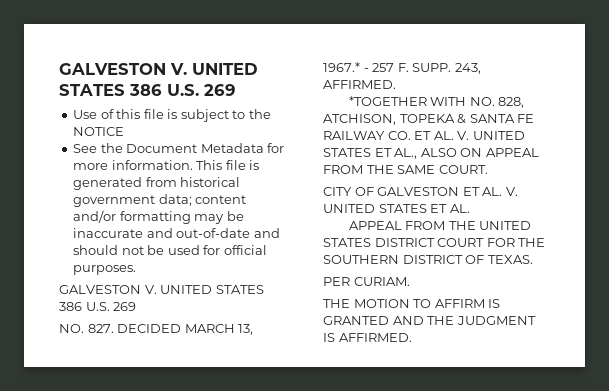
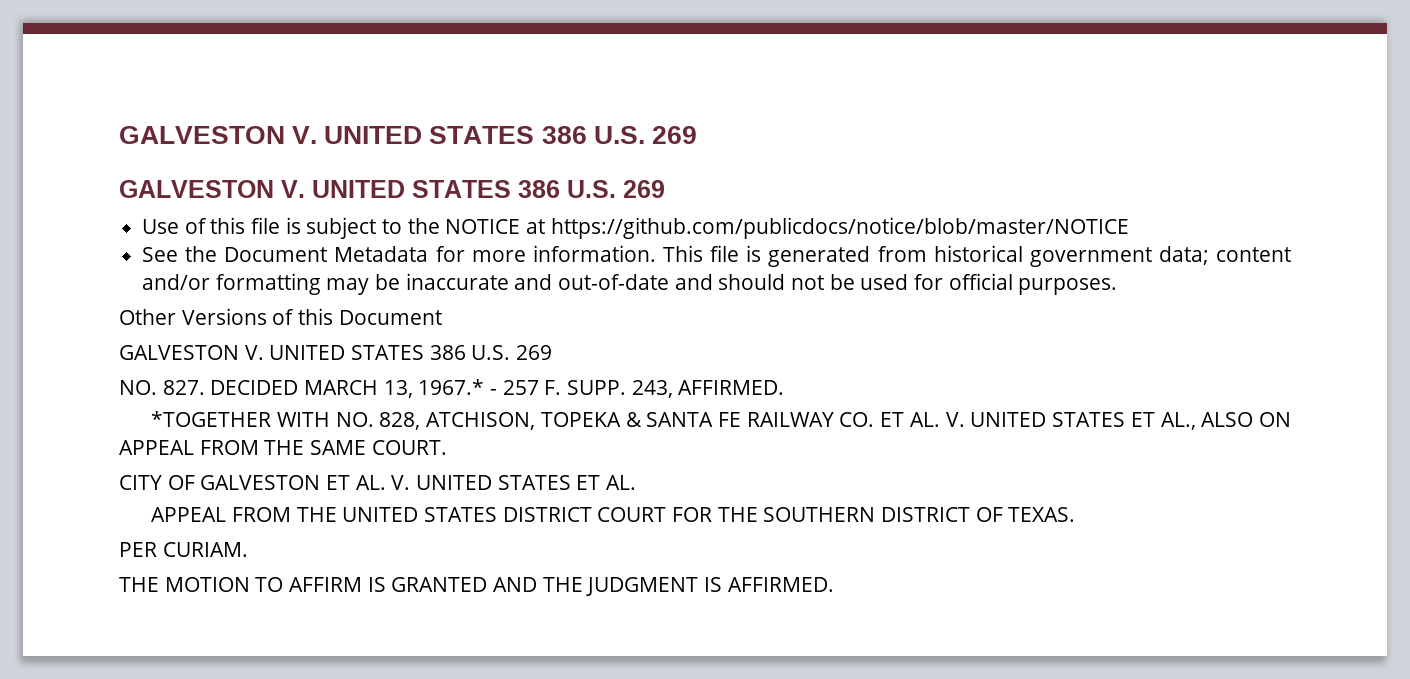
[59,63,258,75] [59,84,236,96] GALVESTON V. UNITED STATES 386 U.S. 269 -> [119,126,697,144] [119,180,665,198] GALVESTON V. UNITED STATES 386 U.S. 269 // GALVESTON V. UNITED STATES 386 U.S. 269
(125, 131) none -> [526,217,1129,239] at https://github.com/publicdocs/notice/blob/master/NOTICE
(137, 270) none -> [119,308,442,325] // Other Versions of this Document

